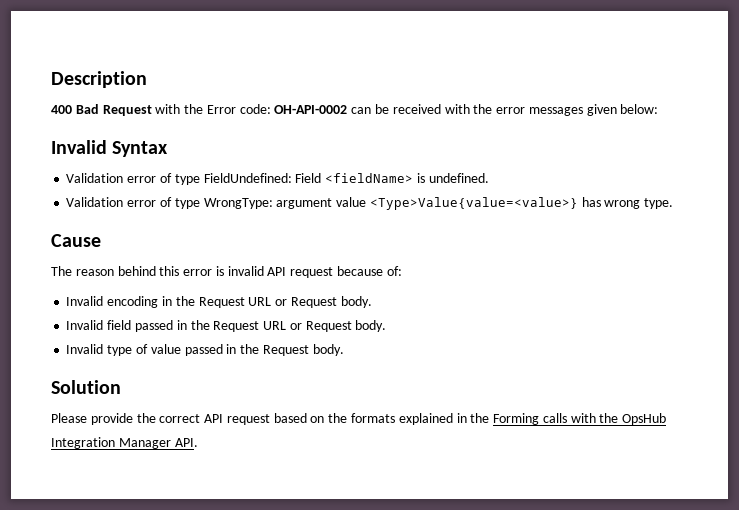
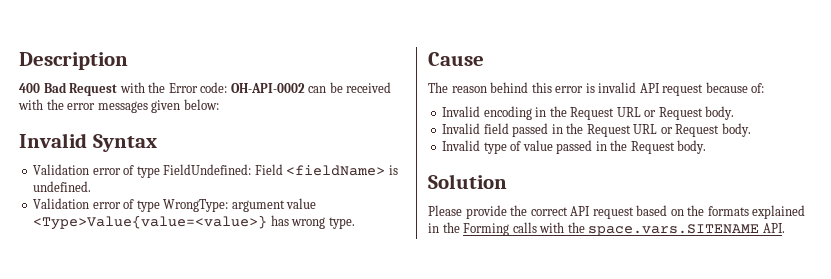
[622,413,667,425] [51,437,171,449] OpsHub Integration Manager -> [588,224,760,236] space.vars.SITENAME

